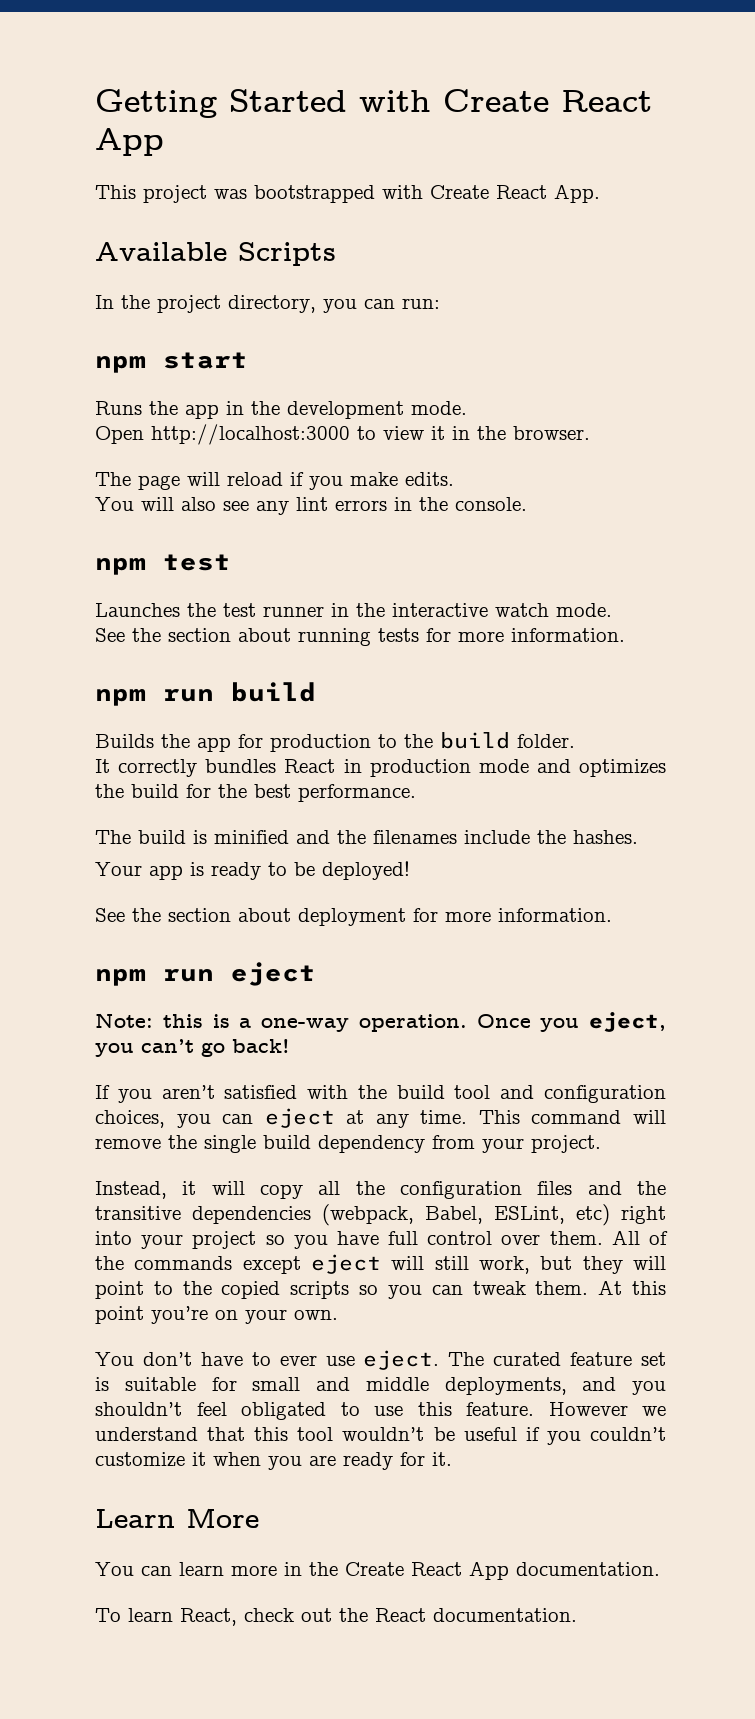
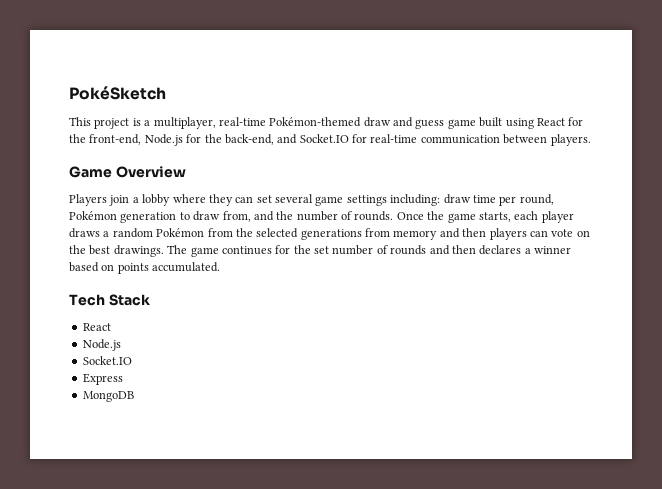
[95,89,652,118] [95,128,164,156] [95,184,600,203] [95,242,336,266] [95,295,440,313] [95,352,248,373] [95,401,467,419] [95,424,590,445] [95,472,454,490] [95,497,527,515] [95,554,231,575] [95,603,612,617] [95,628,625,646] [95,682,316,706] [95,732,575,752] [95,759,666,777] [95,784,416,802] [95,830,638,844] [95,861,410,880] [95,908,612,926] [95,962,316,986] [95,1012,666,1032] [95,1039,290,1057] [95,1085,666,1103] [95,1108,666,1128] [95,1135,601,1153] [95,1181,666,1199] [95,1204,666,1226] [95,1230,668,1249] [95,1254,666,1274] [95,1280,666,1299] [95,1306,338,1324] [95,1350,666,1370] [95,1377,666,1395] [95,1402,666,1420] [95,1427,666,1445] [95,1452,452,1470] [95,1508,259,1528] [95,1561,660,1580] [95,1608,577,1626] Getting Started with Create React App // This project was bootstrapped with Create React App. // Available Scripts // In the project directory, you can run: // npm start // Runs the app in the development mode. // Open http://localhost:3000 to view it in the browser. // The page will reload if you make edits. // You will also see any lint errors in the console. // npm test // Launches the test runner in the interactive watch mode. // See the section about running tests for more information. // npm run build // Builds the app for production to the build folder. // It correctly bundles React in production mode and optimizes the build for the best performance. // The build is minified and the filenames include the hashes. // Your app is ready to be deployed! // See the section about deployment for more information. // npm run eject // Note: this is a one-way operation. Once you eject, you can’t go back! // If you aren’t satisfied with the build tool and configuration choices, you can eject at any time. This command will remove the single build dependency from your project. // Instead, it will copy all the configuration files and the transitive dependencies (webpack, Babel, ESLint, etc) right into your project so you have full control over them. All of the commands except eject will still work, but they will point to the copied scripts so you can tweak them. At this point you’re on your own. // You don’t have to ever use eject. The curated feature set is suitable for small and middle deployments, and you shouldn’t feel obligated to use this feature. However we understand that this tool wouldn’t be useful if you couldn’t customize it when you are ready for it. // Learn More // You can learn more in the Create React App documentation. // To learn React, check out the React documentation. -> [69,86,166,100] [69,117,584,129] [69,134,591,146] [69,166,186,178] [69,194,554,206] [69,211,574,223] [69,228,590,240] [69,245,571,257] [69,262,221,274] [69,294,150,306] [82,323,111,331] [82,339,121,351] [82,356,132,365] [82,373,123,385] [82,391,134,402] PokéSketch // This project is a multiplayer, real-time Pokémon-themed draw and guess game built using React for the front-end, Node.js for the back-end, and Socket.IO for real-time communication between players. // Game Overview // Players join a lobby where they can set several game settings including: draw time per round, Pokémon generation to draw from, and the number of rounds. Once the game starts, each player draws a random Pokémon from the selected generations from memory and then players can vote on the best drawings. The game continues for the set number of rounds and then declares a winner based on points accumulated. // Tech Stack // React // Node.js // Socket.IO // Express // MongoDB

